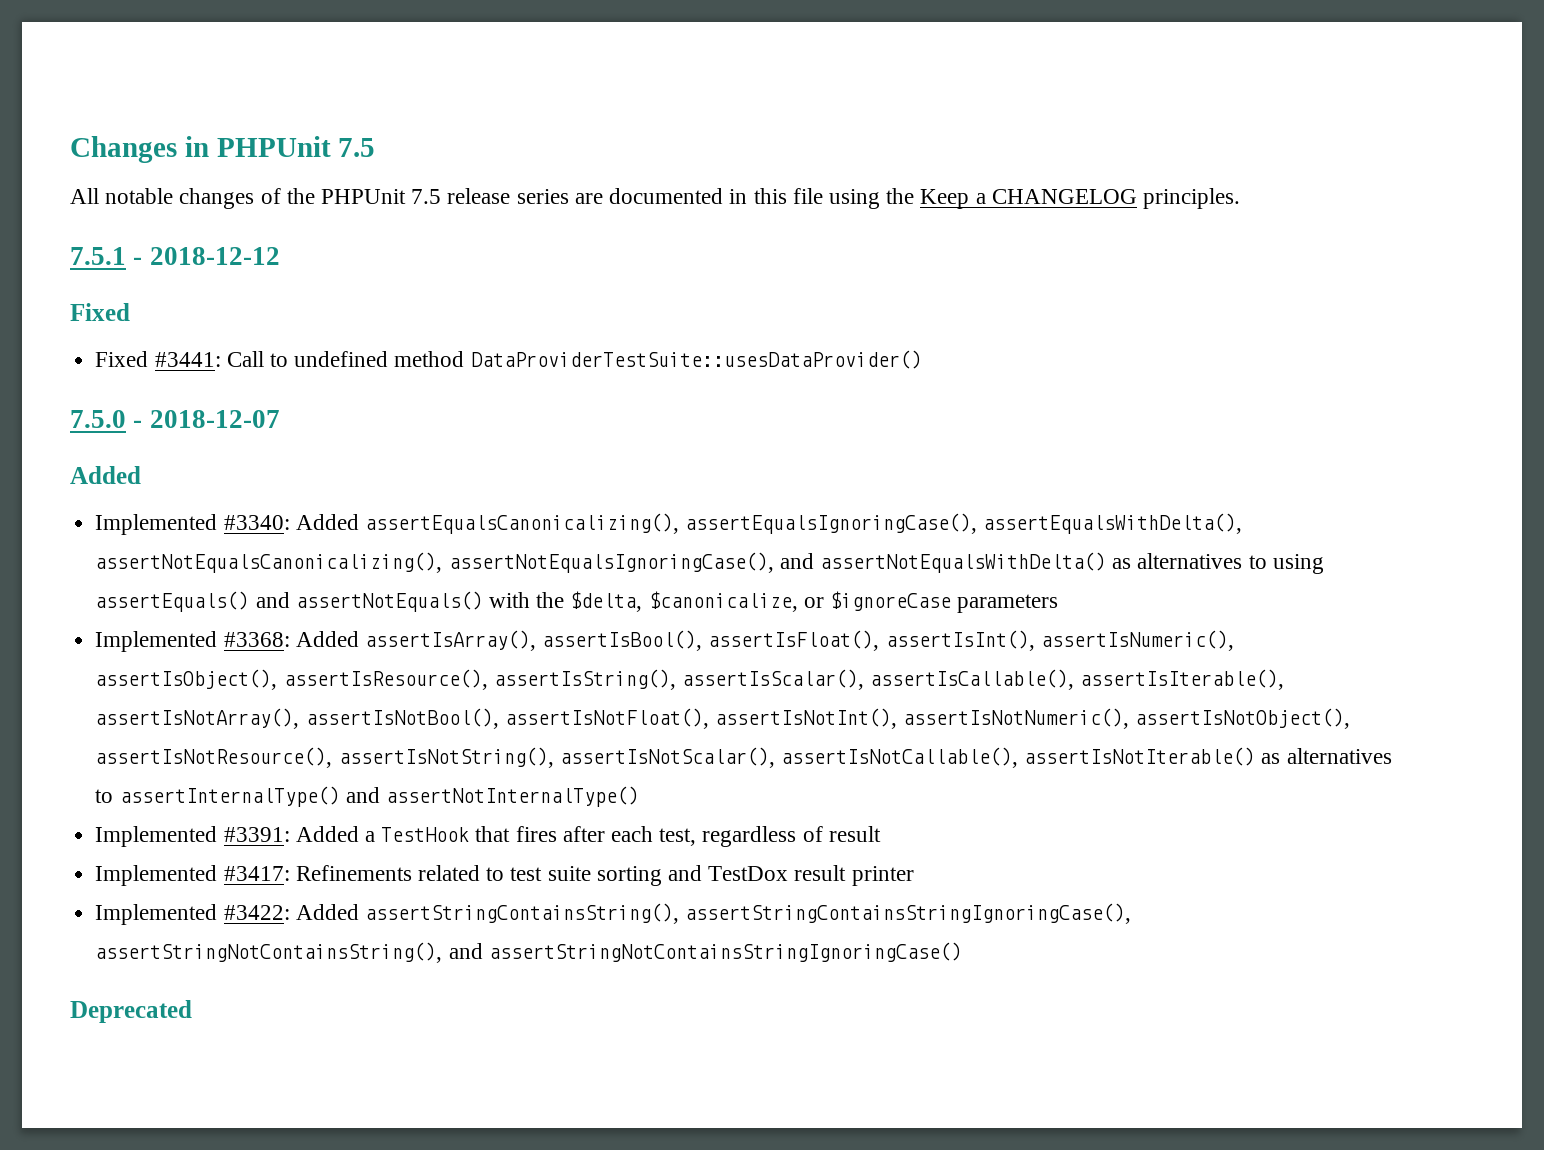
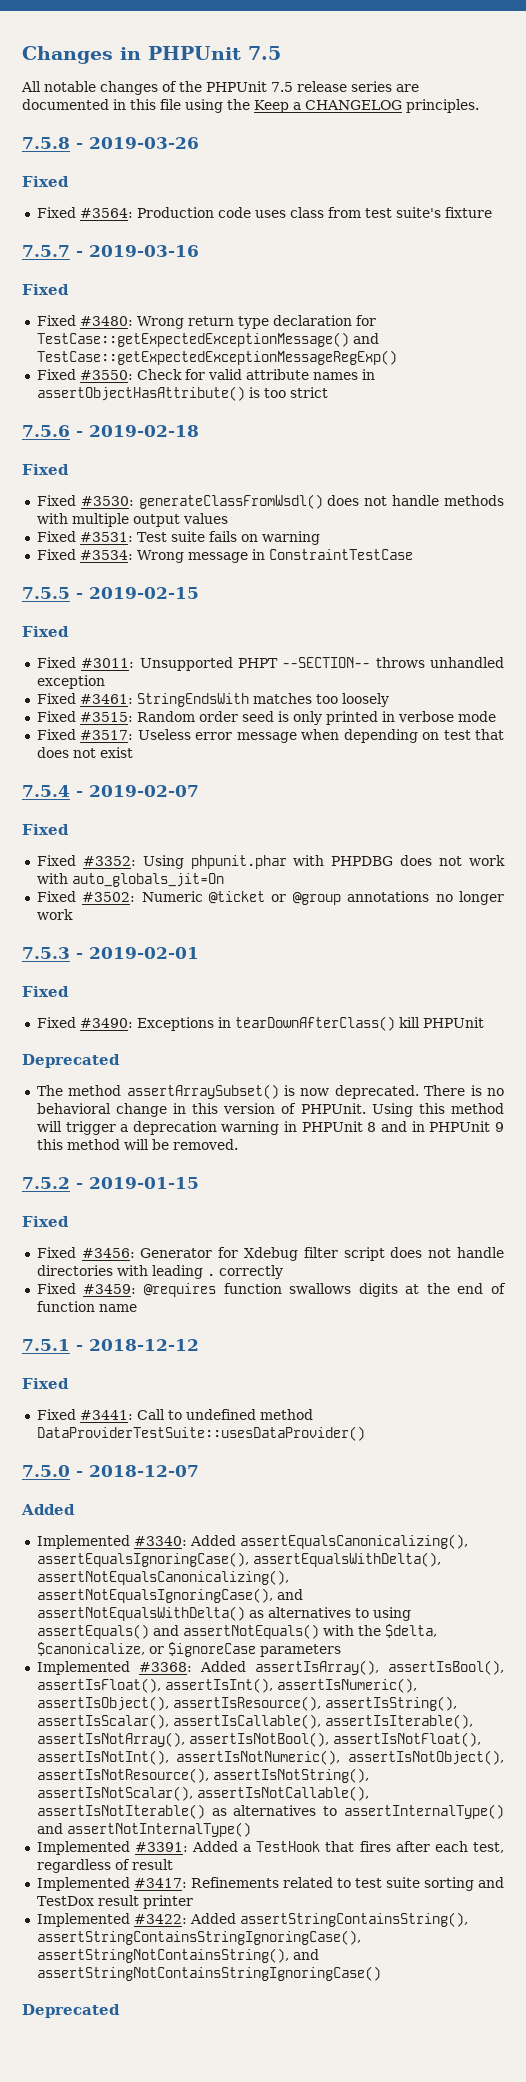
(1240, 198) none -> [22,137,199,149] [22,176,69,187] [36,207,492,218] [22,245,199,257] [22,284,69,295] [36,315,376,329] [36,332,379,347] [36,350,397,365] [36,369,375,380] [36,386,328,401] [22,425,199,437] [22,464,69,475] [36,494,505,509] [36,513,228,527] [36,531,320,545] [36,549,413,563] [22,587,199,599] [22,626,69,637] [36,657,504,671] [36,675,105,689] [36,693,389,707] [36,711,496,725] [36,729,504,743] [36,747,133,758] [22,785,199,797] [22,824,69,835] [36,855,506,869] [36,873,224,887] [36,891,505,905] [36,909,73,920] [22,947,199,959] [22,986,69,997] [36,1016,484,1031] [22,1054,120,1068] [36,1084,505,1099] [36,1103,504,1117] [36,1121,504,1135] [36,1139,238,1150] [22,1177,199,1189] [22,1216,69,1227] [36,1247,504,1261] [36,1265,283,1279] [36,1283,506,1297] [36,1301,137,1312] // 7.5.8 - 2019-03-26 // Fixed // Fixed #3564: Production code uses class from test suite's fixture // 7.5.7 - 2019-03-16 // Fixed // Fixed #3480: Wrong return type declaration for TestCase::getExpectedExceptionMessage() and TestCase::getExpectedExceptionMessageRegExp() // Fixed #3550: Check for valid attribute names in assertObjectHasAttribute() is too strict // 7.5.6 - 2019-02-18 // Fixed // Fixed #3530: generateClassFromWsdl() does not handle methods with multiple output values // Fixed #3531: Test suite fails on warning // Fixed #3534: Wrong message in ConstraintTestCase // 7.5.5 - 2019-02-15 // Fixed // Fixed #3011: Unsupported PHPT --SECTION-- throws unhandled exception // Fixed #3461: StringEndsWith matches too loosely // Fixed #3515: Random order seed is only printed in verbose mode // Fixed #3517: Useless error message when depending on test that does not exist // 7.5.4 - 2019-02-07 // Fixed // Fixed #3352: Using phpunit.phar with PHPDBG does not work with auto_globals_jit=On // Fixed #3502: Numeric @ticket or @group annotations no longer work // 7.5.3 - 2019-02-01 // Fixed // Fixed #3490: Exceptions in tearDownAfterClass() kill PHPUnit // Deprecated // The method assertArraySubset() is now deprecated. There is no behavioral change in this version of PHPUnit. Using this method will trigger a deprecation warning in PHPUnit 8 and in PHPUnit 9 this method will be removed. // 7.5.2 - 2019-01-15 // Fixed // Fixed #3456: Generator for Xdebug filter script does not handle directories with leading . correctly // Fixed #3459: @requires function swallows digits at the end of function name

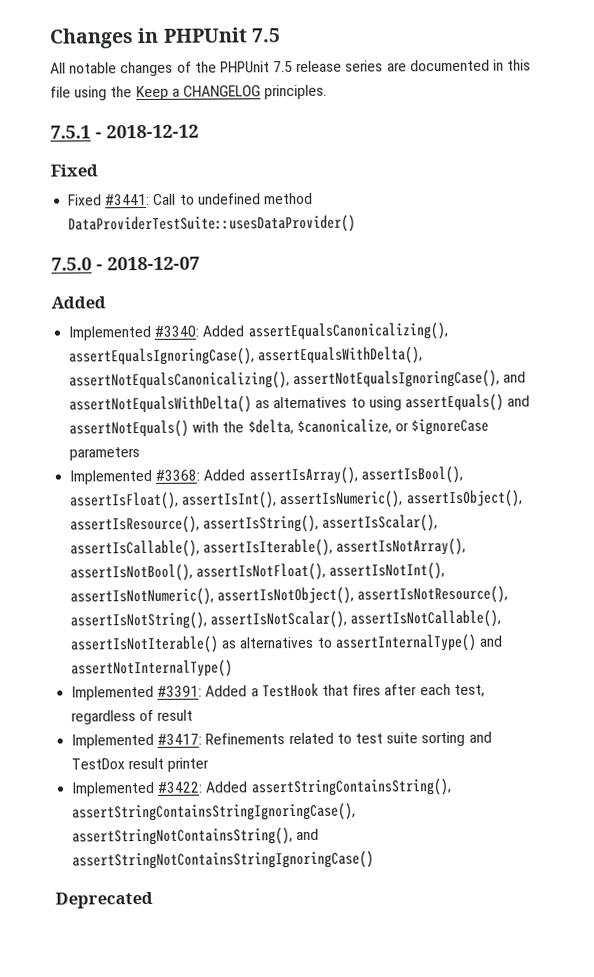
[22,137,199,149] [22,176,69,187] [36,207,492,218] [22,245,199,257] [22,284,69,295] [36,315,376,329] [36,332,379,347] [36,350,397,365] [36,369,375,380] [36,386,328,401] [22,425,199,437] [22,464,69,475] [36,494,505,509] [36,513,228,527] [36,531,320,545] [36,549,413,563] [22,587,199,599] [22,626,69,637] [36,657,504,671] [36,675,105,689] [36,693,389,707] [36,711,496,725] [36,729,504,743] [36,747,133,758] [22,785,199,797] [22,824,69,835] [36,855,506,869] [36,873,224,887] [36,891,505,905] [36,909,73,920] [22,947,199,959] [22,986,69,997] [36,1016,484,1031] [22,1054,120,1068] [36,1084,505,1099] [36,1103,504,1117] [36,1121,504,1135] [36,1139,238,1150] [22,1177,199,1189] [22,1216,69,1227] [36,1247,504,1261] [36,1265,283,1279] [36,1283,506,1297] [36,1301,137,1312] // 7.5.8 - 2019-03-26 // Fixed // Fixed #3564: Production code uses class from test suite's fixture // 7.5.7 - 2019-03-16 // Fixed // Fixed #3480: Wrong return type declaration for TestCase::getExpectedExceptionMessage() and TestCase::getExpectedExceptionMessageRegExp() // Fixed #3550: Check for valid attribute names in assertObjectHasAttribute() is too strict // 7.5.6 - 2019-02-18 // Fixed // Fixed #3530: generateClassFromWsdl() does not handle methods with multiple output values // Fixed #3531: Test suite fails on warning // Fixed #3534: Wrong message in ConstraintTestCase // 7.5.5 - 2019-02-15 // Fixed // Fixed #3011: Unsupported PHPT --SECTION-- throws unhandled exception // Fixed #3461: StringEndsWith matches too loosely // Fixed #3515: Random order seed is only printed in verbose mode // Fixed #3517: Useless error message when depending on test that does not exist // 7.5.4 - 2019-02-07 // Fixed // Fixed #3352: Using phpunit.phar with PHPDBG does not work with auto_globals_jit=On // Fixed #3502: Numeric @ticket or @group annotations no longer work // 7.5.3 - 2019-02-01 // Fixed // Fixed #3490: Exceptions in tearDownAfterClass() kill PHPUnit // Deprecated // The method assertArraySubset() is now deprecated. There is no behavioral change in this version of PHPUnit. Using this method will trigger a deprecation warning in PHPUnit 8 and in PHPUnit 9 this method will be removed. // 7.5.2 - 2019-01-15 // Fixed // Fixed #3456: Generator for Xdebug filter script does not handle directories with leading . correctly // Fixed #3459: @requires function swallows digits at the end of function name -> (328, 92) none

